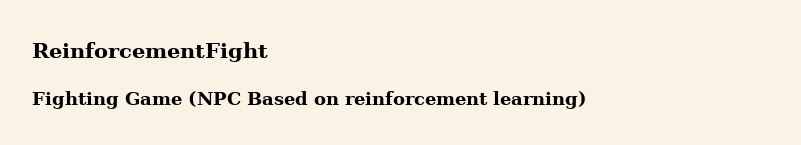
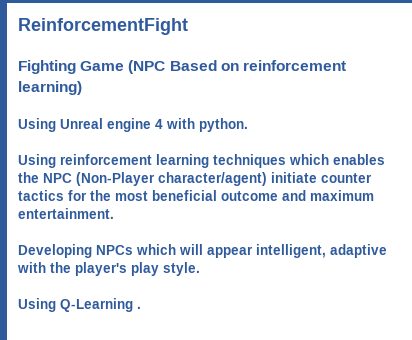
(587, 100) none -> [18,118,248,132] [18,154,385,168] [18,172,372,186] [18,190,374,201] [18,208,114,219] [18,244,387,258] [17,262,200,276] [18,298,141,312] // Using Unreal engine 4 with python. // Using reinforcement learning techniques which enables the NPC (Non-Player character/agent) initiate counter tactics for the most beneficial outcome and maximum entertainment. // Developing NPCs which will appear intelligent, adaptive with the player's play style. // Using Q-Learning .

